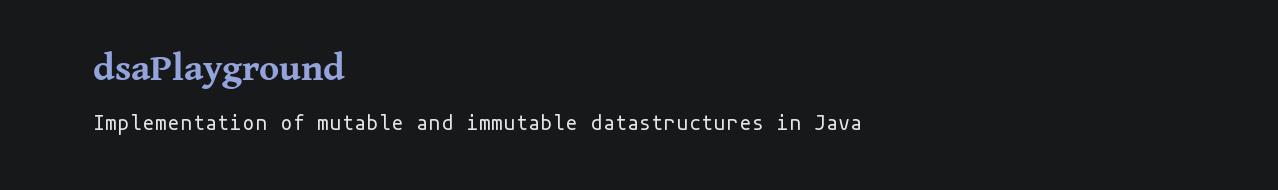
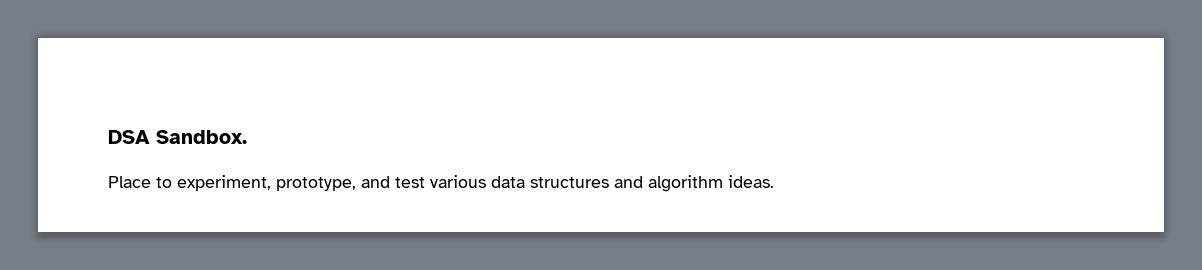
[93,51,345,89] [93,114,862,135] dsaPlayground // Implementation of mutable and immutable datastructures in Java -> [108,130,247,144] [108,175,774,192] DSA Sandbox. // Place to experiment, prototype, and test various data structures and algorithm ideas.

